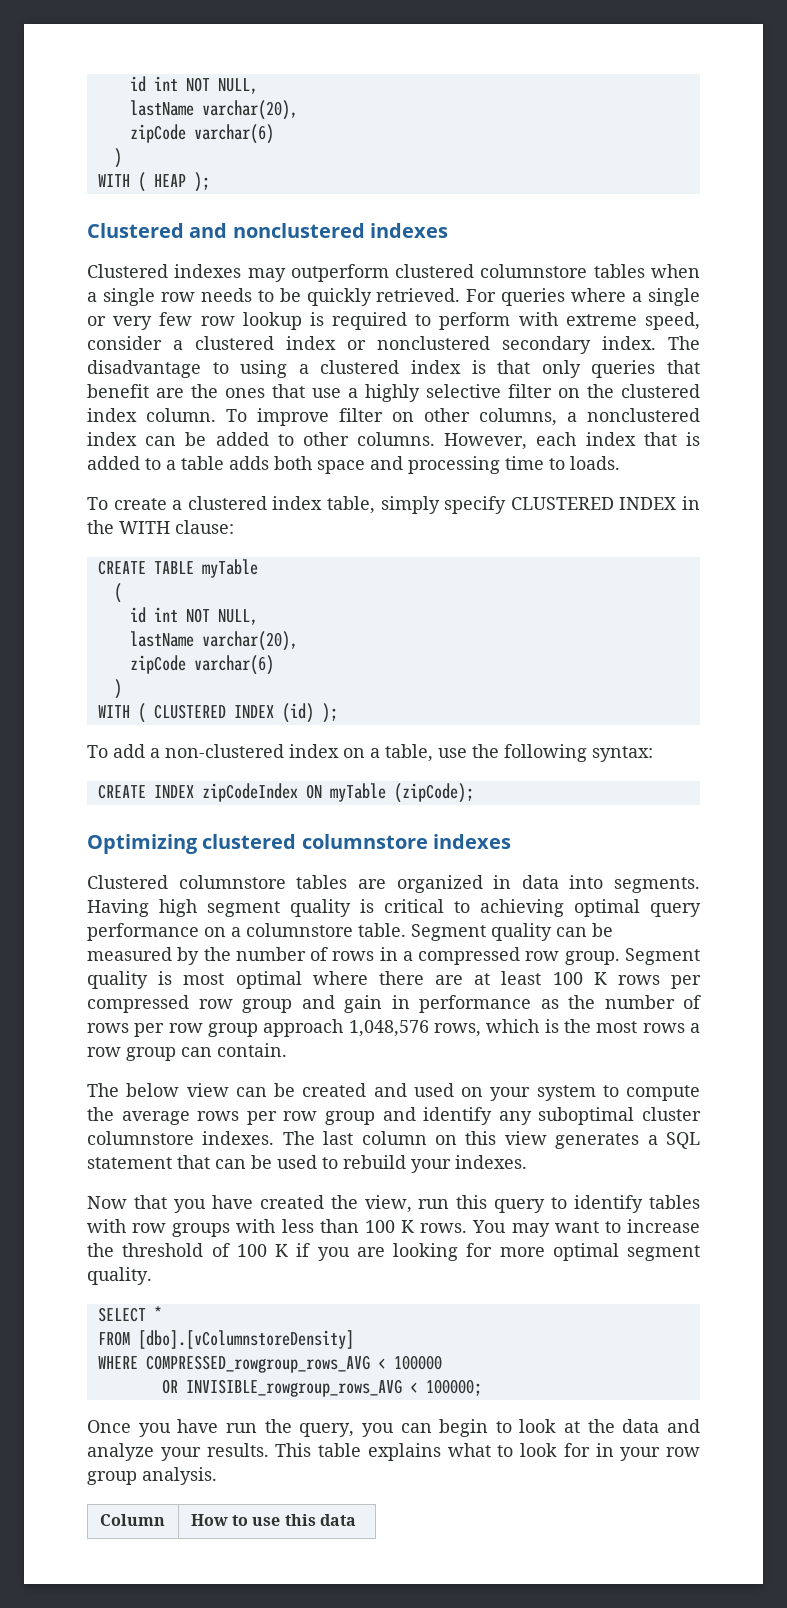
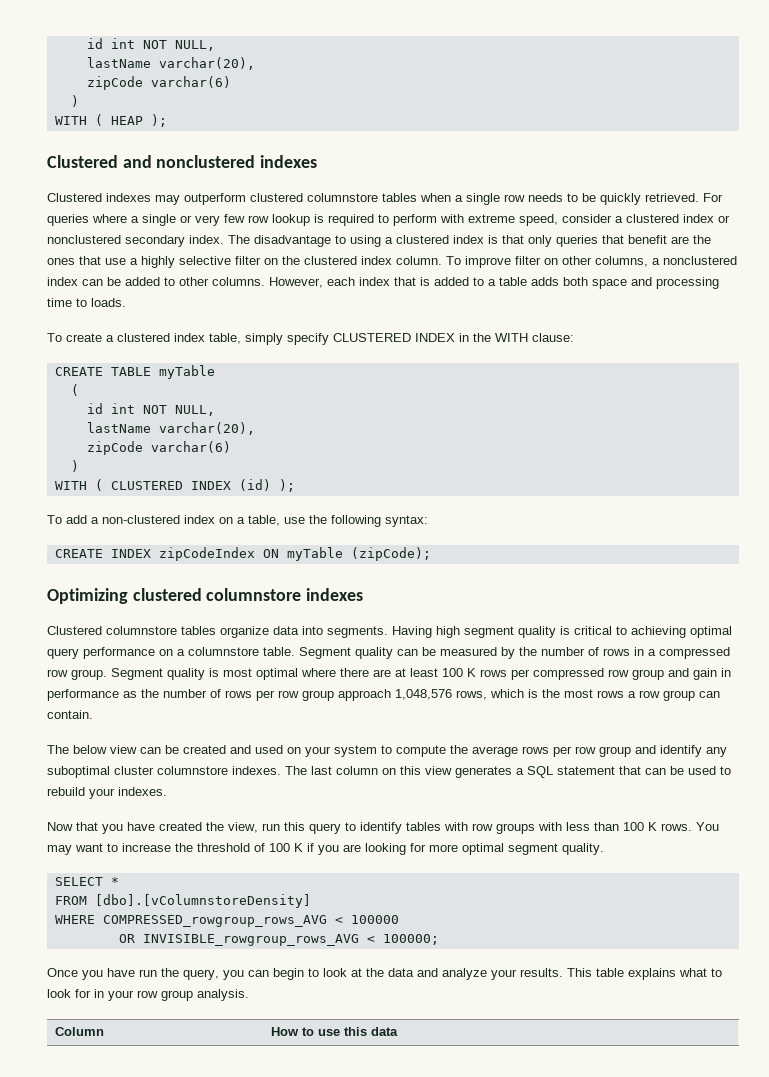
[357,875,512,893] are organized in -> [220,626,269,638] organize

